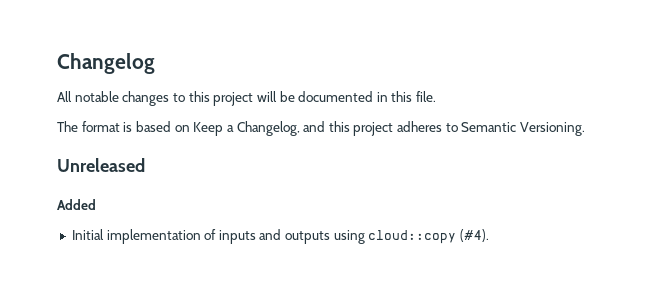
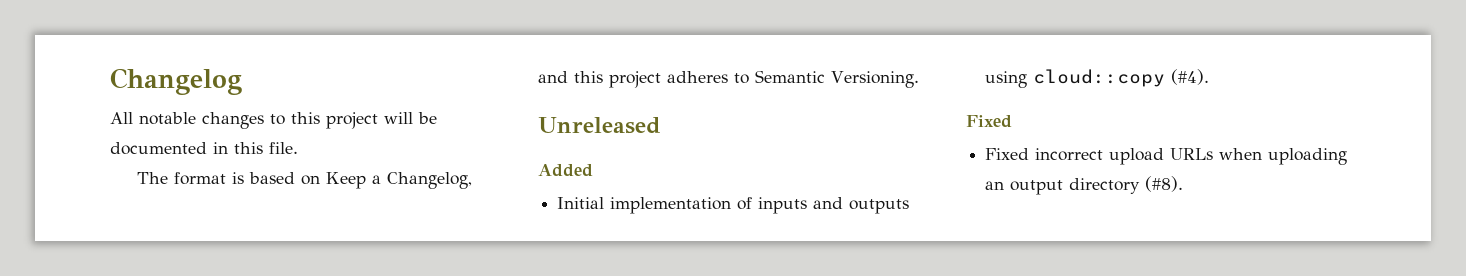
(490, 235) none -> [966,115,1012,128] [985,148,1348,165] [985,176,1184,195] // Fixed // Fixed incorrect upload URLs when uploading an output directory (#8).

